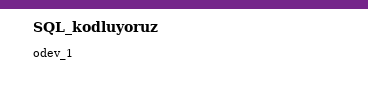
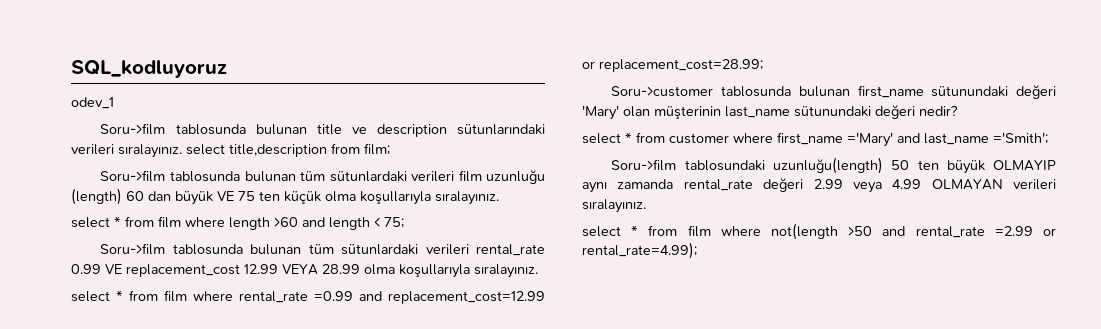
(73, 54) none -> [100,123,545,137] [71,143,390,158] [100,170,545,184] [71,188,499,205] [71,216,404,230] [100,243,545,256] [71,264,538,278] [71,290,545,304] [582,59,763,72] [611,85,1056,99] [582,105,958,120] [582,132,1048,147] [611,157,1056,174] [582,178,1056,193] [582,199,646,213] [582,223,1056,240] [582,242,697,259] // Soru->film tablosunda bulunan title ve description sütunlarındaki verileri sıralayınız. select title,description from film; // Soru->film tablosunda bulunan tüm sütunlardaki verileri film uzunluğu (length) 60 dan büyük VE 75 ten küçük olma koşullarıyla sıralayınız. // select * from film where length >60 and length < 75; // Soru->film tablosunda bulunan tüm sütunlardaki verileri rental_rate 0.99 VE replacement_cost 12.99 VEYA 28.99 olma koşullarıyla sıralayınız. // select * from film where rental_rate =0.99 and replacement_cost=12.99 or replacement_cost=28.99; // Soru->customer tablosunda bulunan first_name sütunundaki değeri 'Mary' olan müşterinin last_name sütunundaki değeri nedir? // select * from customer where first_name ='Mary' and last_name ='Smith'; // Soru->film tablosundaki uzunluğu(length) 50 ten büyük OLMAYIP aynı zamanda rental_rate değeri 2.99 veya 4.99 OLMAYAN verileri sıralayınız. // select * from film where not(length >50 and rental_rate =2.99 or rental_rate=4.99);

